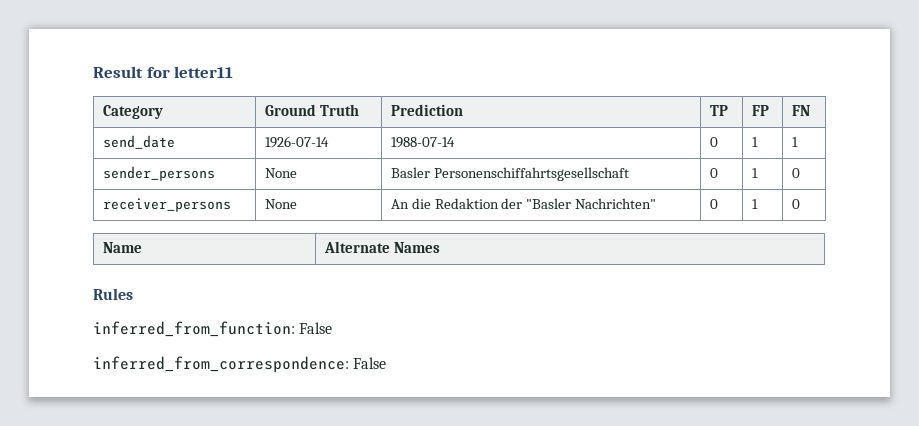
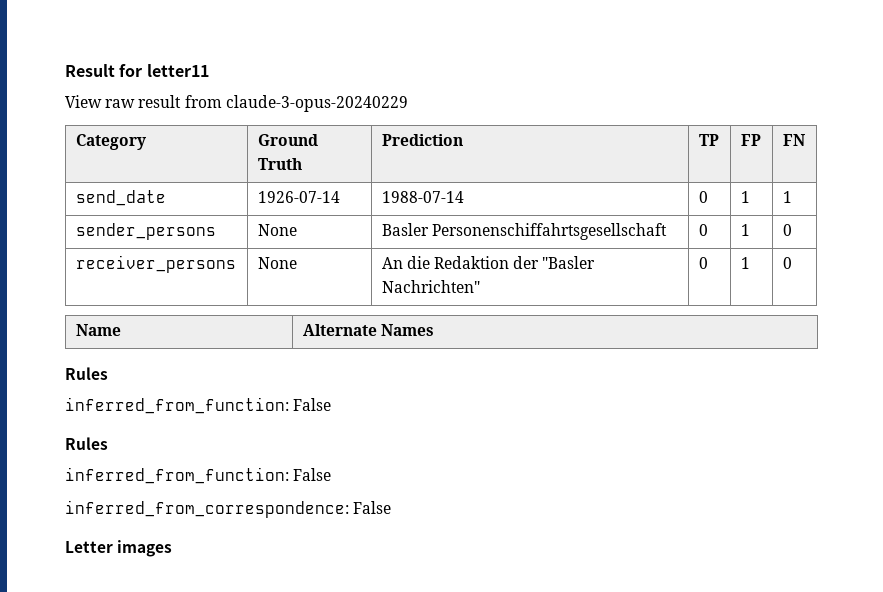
(234, 72) none -> [65,95,408,112] // View raw result from claude-3-opus-20240229
(333, 328) none -> [65,437,108,450] [65,467,332,484] // Rules // inferred_from_function: False
(387, 363) none -> [65,540,173,557] // Letter images

